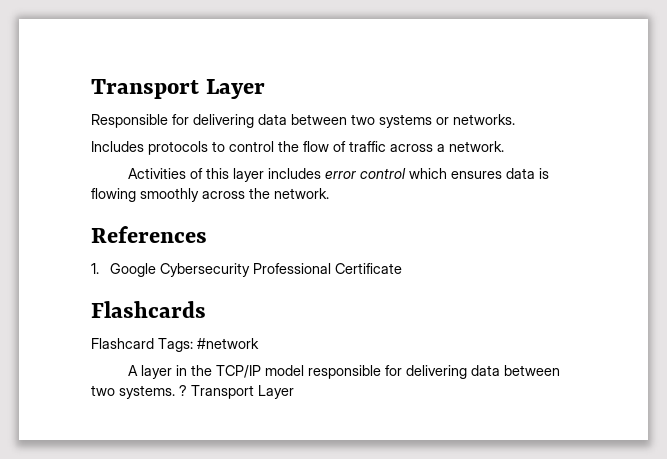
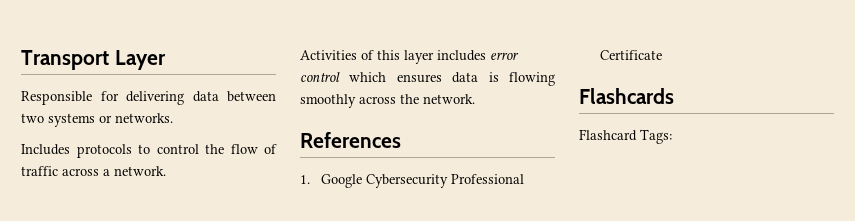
[197,338,259,349] [128,365,561,379] [91,385,294,399] #network // A layer in the TCP/IP model responsible for delivering data between two systems. ? Transport Layer -> (672, 136) none

